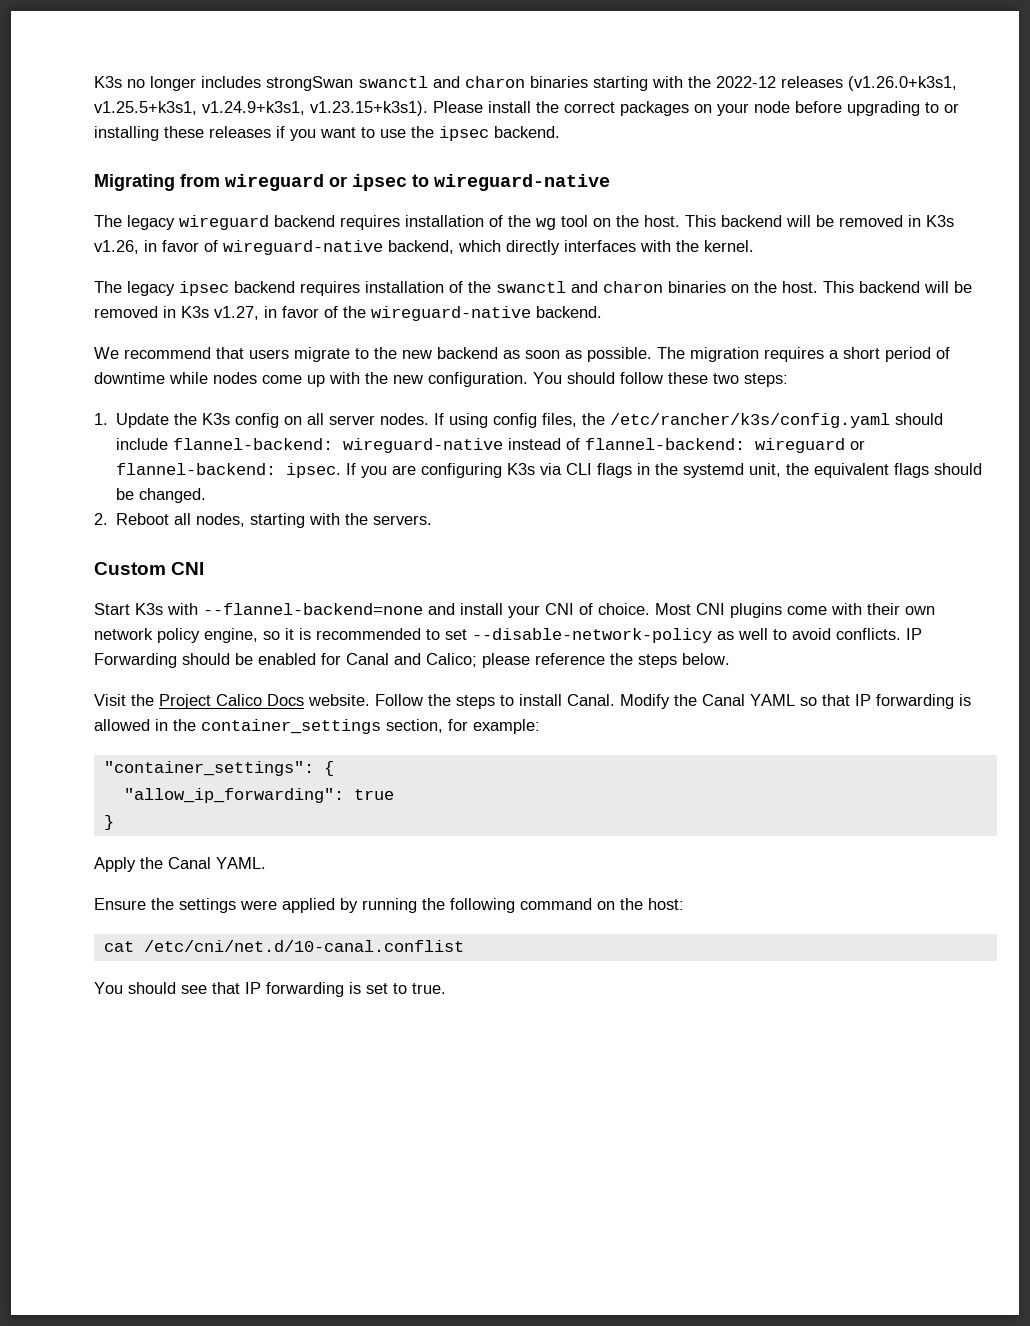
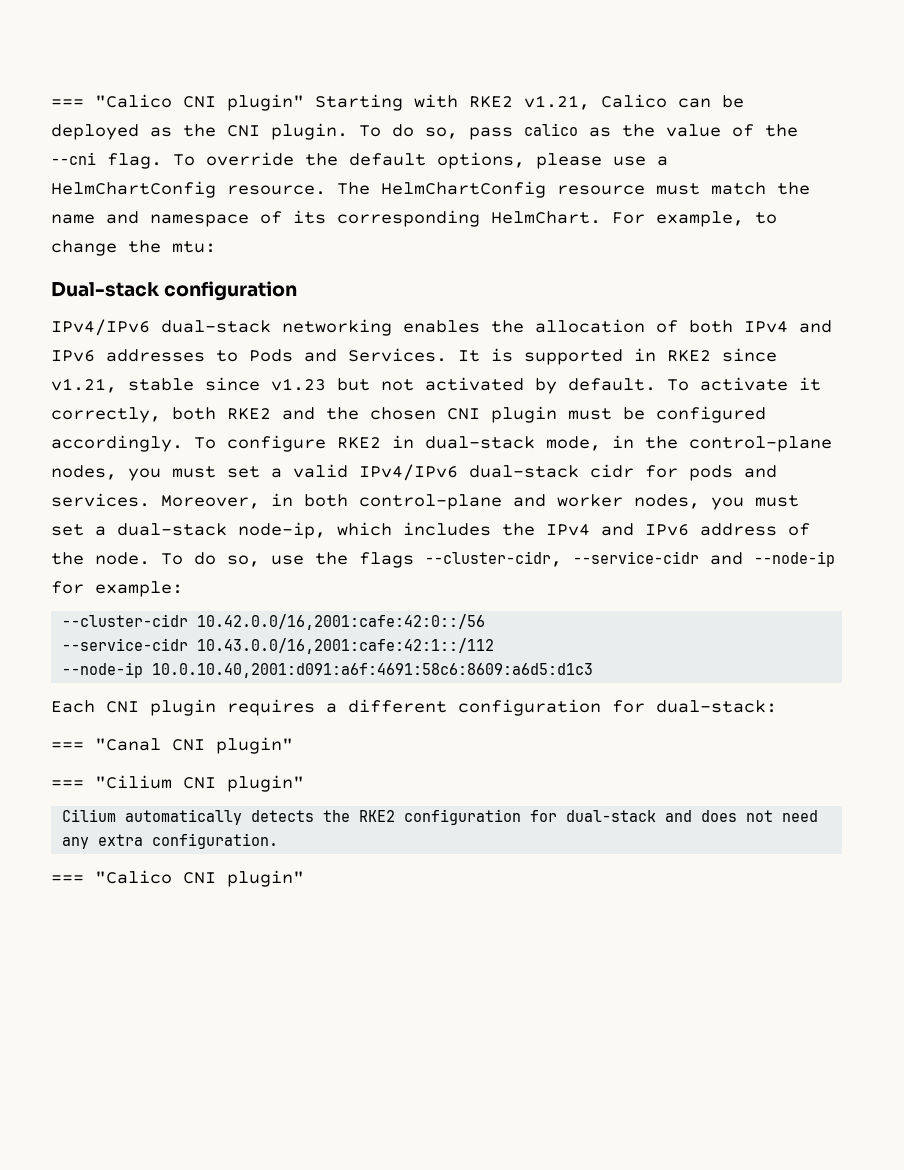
[94,76,957,91] [94,101,959,116] [94,126,560,141] [94,174,610,191] [94,215,954,230] [94,240,754,255] [94,281,972,296] [94,306,602,321] [94,347,950,362] [94,372,788,387] [94,413,944,428] [116,438,866,453] [116,463,983,478] [116,488,207,503] [94,513,433,528] [94,562,205,575] [94,603,935,618] [94,628,922,643] [94,653,730,668] [94,694,971,709] [94,719,540,734] [103,761,334,776] [123,788,394,803] [103,815,114,830] [94,857,266,872] [94,898,684,913] [103,940,464,952] [94,982,446,997] K3s no longer includes strongSwan swanctl and charon binaries starting with the 2022-12 releases (v1.26.0+k3s1, v1.25.5+k3s1, v1.24.9+k3s1, v1.23.15+k3s1). Please install the correct packages on your node before upgrading to or installing these releases if you want to use the ipsec backend. // Migrating from wireguard or ipsec to wireguard-native // The legacy wireguard backend requires installation of the wg tool on the host. This backend will be removed in K3s v1.26, in favor of wireguard-native backend, which directly interfaces with the kernel. // The legacy ipsec backend requires installation of the swanctl and charon binaries on the host. This backend will be removed in K3s v1.27, in favor of the wireguard-native backend. // We recommend that users migrate to the new backend as soon as possible. The migration requires a short period of downtime while nodes come up with the new configuration. You should follow these two steps: // 1. Update the K3s config on all server nodes. If using config files, the /etc/rancher/k3s/config.yaml should include flannel-backend: wireguard-native instead of flannel-backend: wireguard or flannel-backend: ipsec. If you are configuring K3s via CLI flags in the systemd unit, the equivalent flags should be changed. // 2. Reboot all nodes, starting with the servers. // Custom CNI // Start K3s with --flannel-backend=none and install your CNI of choice. Most CNI plugins come with their own network policy engine, so it is recommended to set --disable-network-policy as well to avoid conflicts. IP Forwarding should be enabled for Canal and Calico; please reference the steps below. // Visit the Project Calico Docs website. Follow the steps to install Canal. Modify the Canal YAML so that IP forwarding is allowed in the container_settings section, for example: // "container_settings": { // "allow_ip_forwarding": true // } // Apply the Canal YAML. // Ensure the settings were applied by running the following command on the host: // cat /etc/cni/net.d/10-canal.conflist // You should see that IP forwarding is set to true. -> [51,94,744,111] [51,123,798,140] [51,152,668,169] [51,181,810,198] [51,210,777,227] [51,240,216,256] [51,281,298,301] [51,319,832,336] [51,348,777,365] [51,377,821,394] [51,406,766,423] [51,435,832,452] [51,464,777,481] [51,493,799,510] [51,522,810,539] [51,551,835,568] [51,581,183,597] [62,614,486,630] [62,638,495,654] [62,662,594,678] [51,699,777,716] [51,737,293,754] [51,775,304,792] [62,809,819,825] [62,833,279,849] [51,870,304,887] === "Calico CNI plugin" Starting with RKE2 v1.21, Calico can be deployed as the CNI plugin. To do so, pass calico as the value of the --cni flag. To override the default options, please use a HelmChartConfig resource. The HelmChartConfig resource must match the name and namespace of its corresponding HelmChart. For example, to change the mtu: // Dual-stack configuration // IPv4/IPv6 dual-stack networking enables the allocation of both IPv4 and IPv6 addresses to Pods and Services. It is supported in RKE2 since v1.21, stable since v1.23 but not activated by default. To activate it correctly, both RKE2 and the chosen CNI plugin must be configured accordingly. To configure RKE2 in dual-stack mode, in the control-plane nodes, you must set a valid IPv4/IPv6 dual-stack cidr for pods and services. Moreover, in both control-plane and worker nodes, you must set a dual-stack node-ip, which includes the IPv4 and IPv6 address of the node. To do so, use the flags --cluster-cidr, --service-cidr and --node-ip for example: // --cluster-cidr 10.42.0.0/16,2001:cafe:42:0::/56 // --service-cidr 10.43.0.0/16,2001:cafe:42:1::/112 // --node-ip 10.0.10.40,2001:d091:a6f:4691:58c6:8609:a6d5:d1c3 // Each CNI plugin requires a different configuration for dual-stack: // === "Canal CNI plugin" // === "Cilium CNI plugin" // Cilium automatically detects the RKE2 configuration for dual-stack and does not need any extra configuration. // === "Calico CNI plugin"

